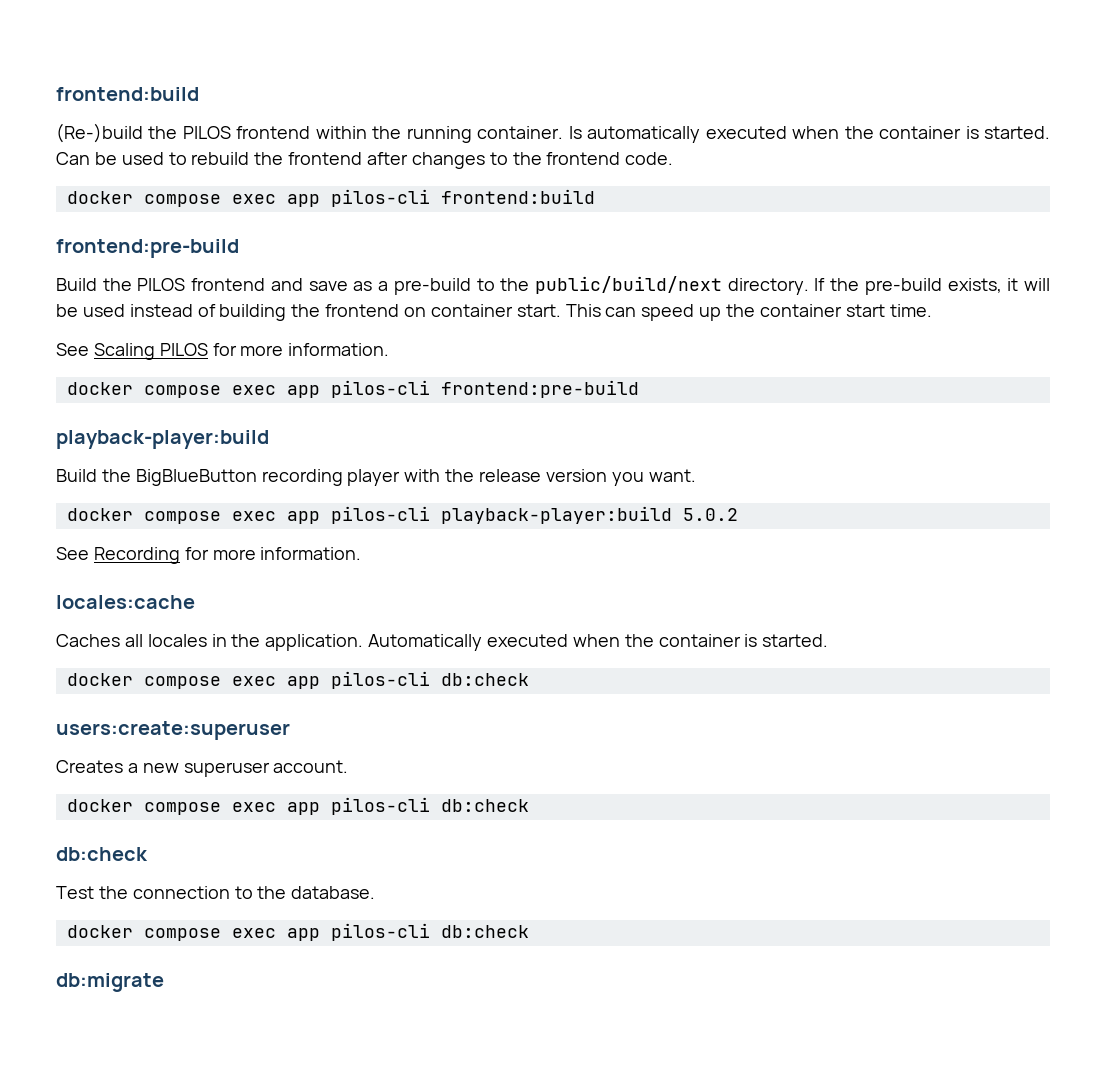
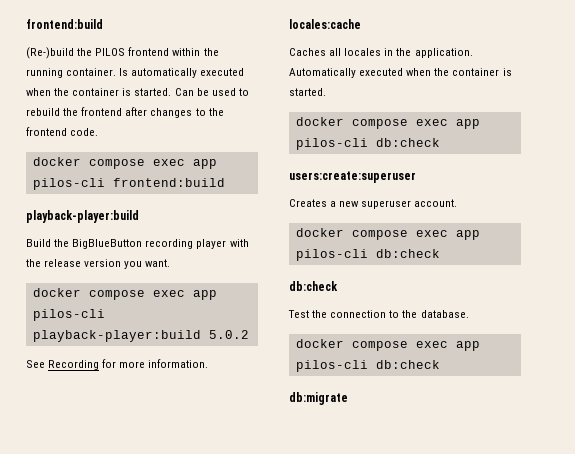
[56,239,239,258] [56,276,1050,295] [56,304,932,321] [56,343,390,360] [66,380,639,398] // frontend:pre-build // Build the PILOS frontend and save as a pre-build to the public/build/next directory. If the pre-build exists, it will be used instead of building the frontend on container start. This can speed up the container start time. // See Scaling PILOS for more information. // docker compose exec app pilos-cli frontend:pre-build -> (225, 182) none

